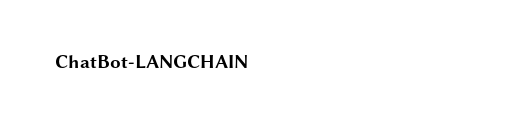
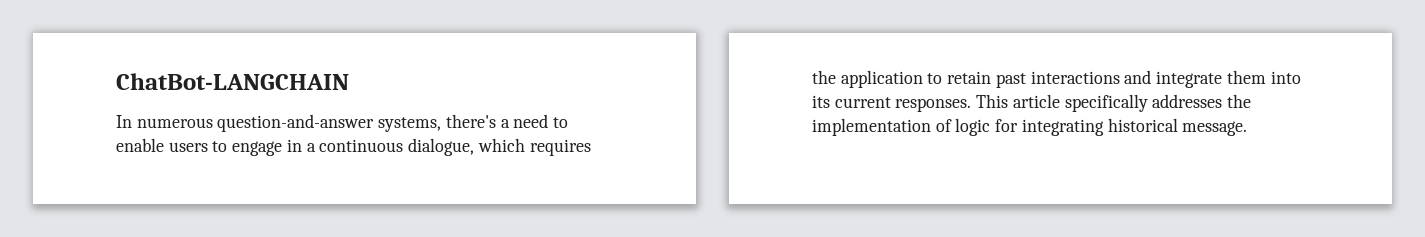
(248, 62) none -> [116,114,569,132] [116,138,591,156] [812,70,1301,88] [812,94,1252,112] [812,118,1248,136] // In numerous question-and-answer systems, there's a need to enable users to engage in a continuous dialogue, which requires the application to retain past interactions and integrate them into its current responses. This article specifically addresses the implementation of logic for integrating historical message.

